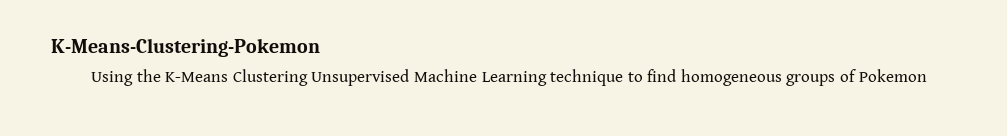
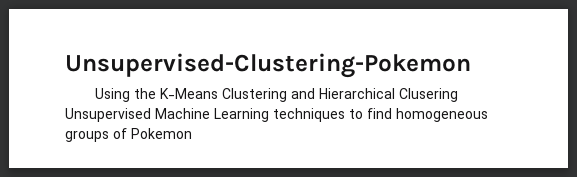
[51,38,320,57] K-Means-Clustering-Pokemon -> [65,53,471,78] Unsupervised-Clustering-Pokemon
(308, 77) none -> [291,88,459,102] and Hierarchical Clusering
[550,69,624,86] technique -> [273,108,345,122] techniques

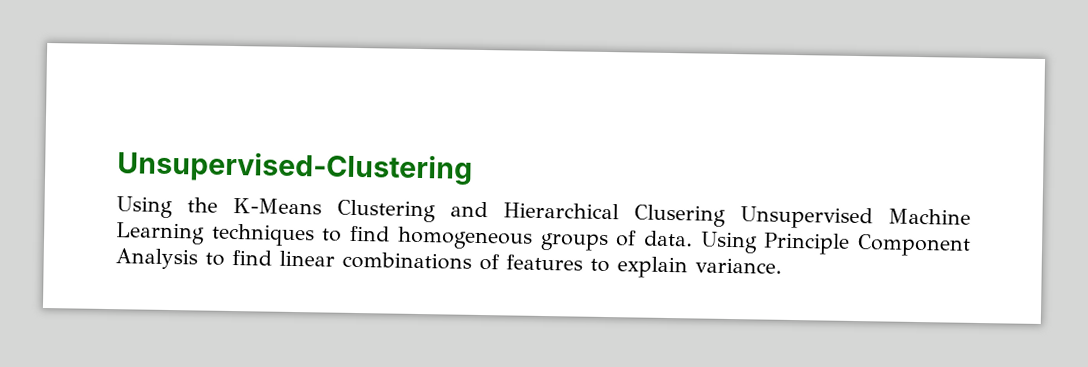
[65,53,471,78] Unsupervised-Clustering-Pokemon -> [116,150,473,186] Unsupervised-Clustering
[131,128,192,139] Pokemon -> [643,230,972,257] [115,248,782,279] data. Using Principle Component Analysis to find linear combinations of features to explain variance.

